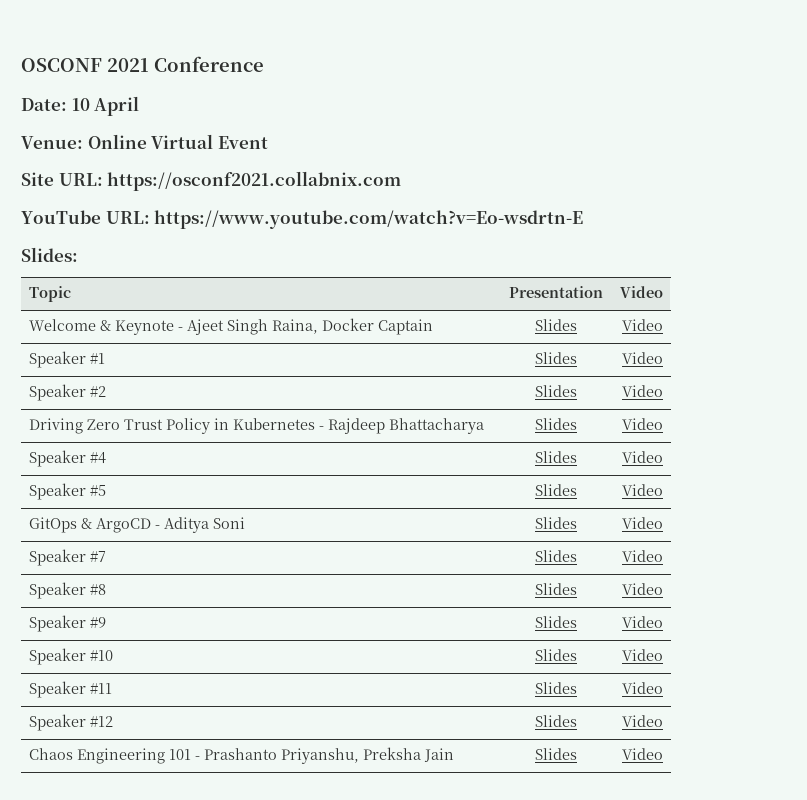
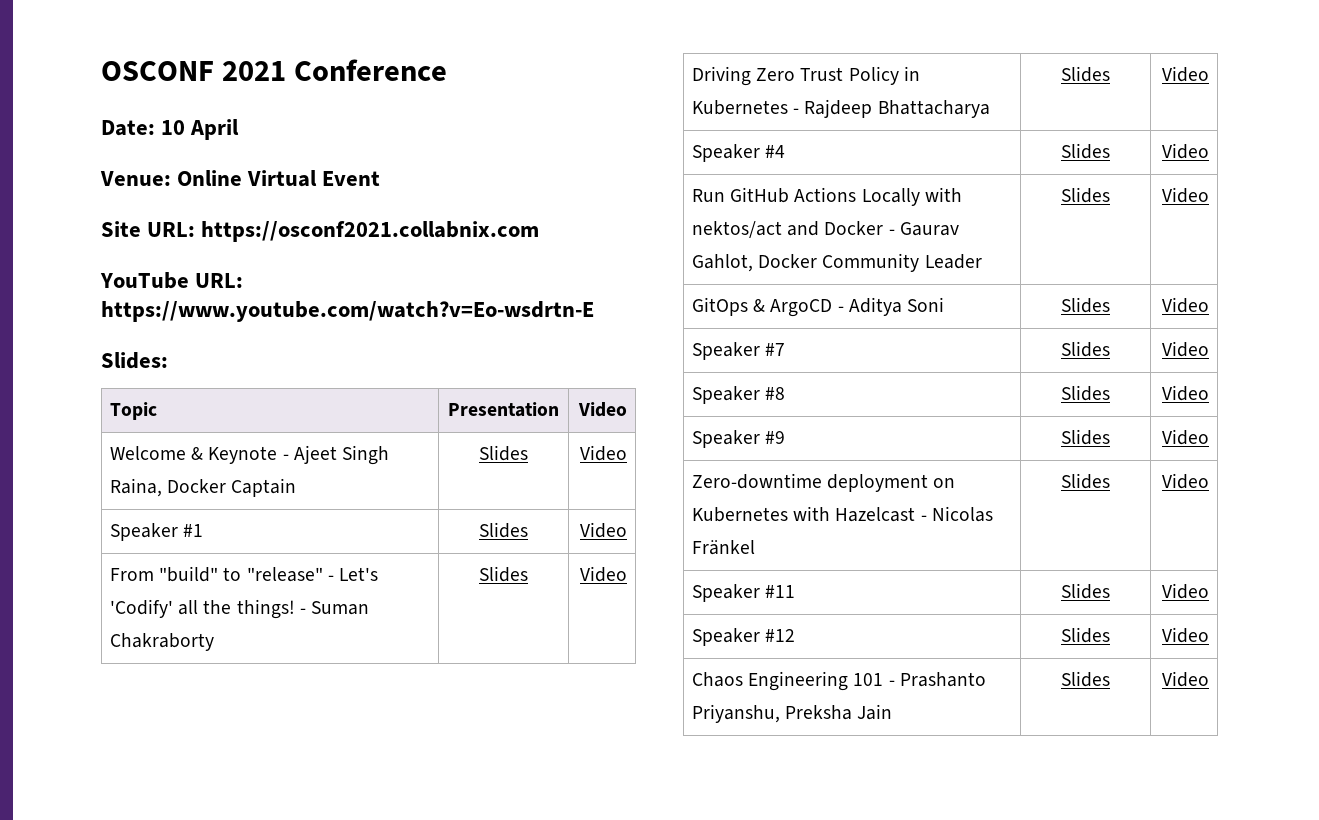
[28,384,106,401] Speaker #2 -> [109,566,379,582] [109,599,370,619] [109,633,214,651] From "build" to "release" - Let's 'Codify' all the things! - Suman Chakraborty
[28,483,106,500] Speaker #5 -> [691,187,962,206] [691,221,959,238] [691,253,982,272] Run GitHub Actions Locally with nektos/act and Docker - Gaurav Gahlot, Docker Community Leader
[28,648,113,665] Speaker #10 -> [691,473,956,492] [691,506,993,522] [691,540,755,555] Zero-downtime deployment on Kubernetes with Hazelcast - Nicolas Fränkel

